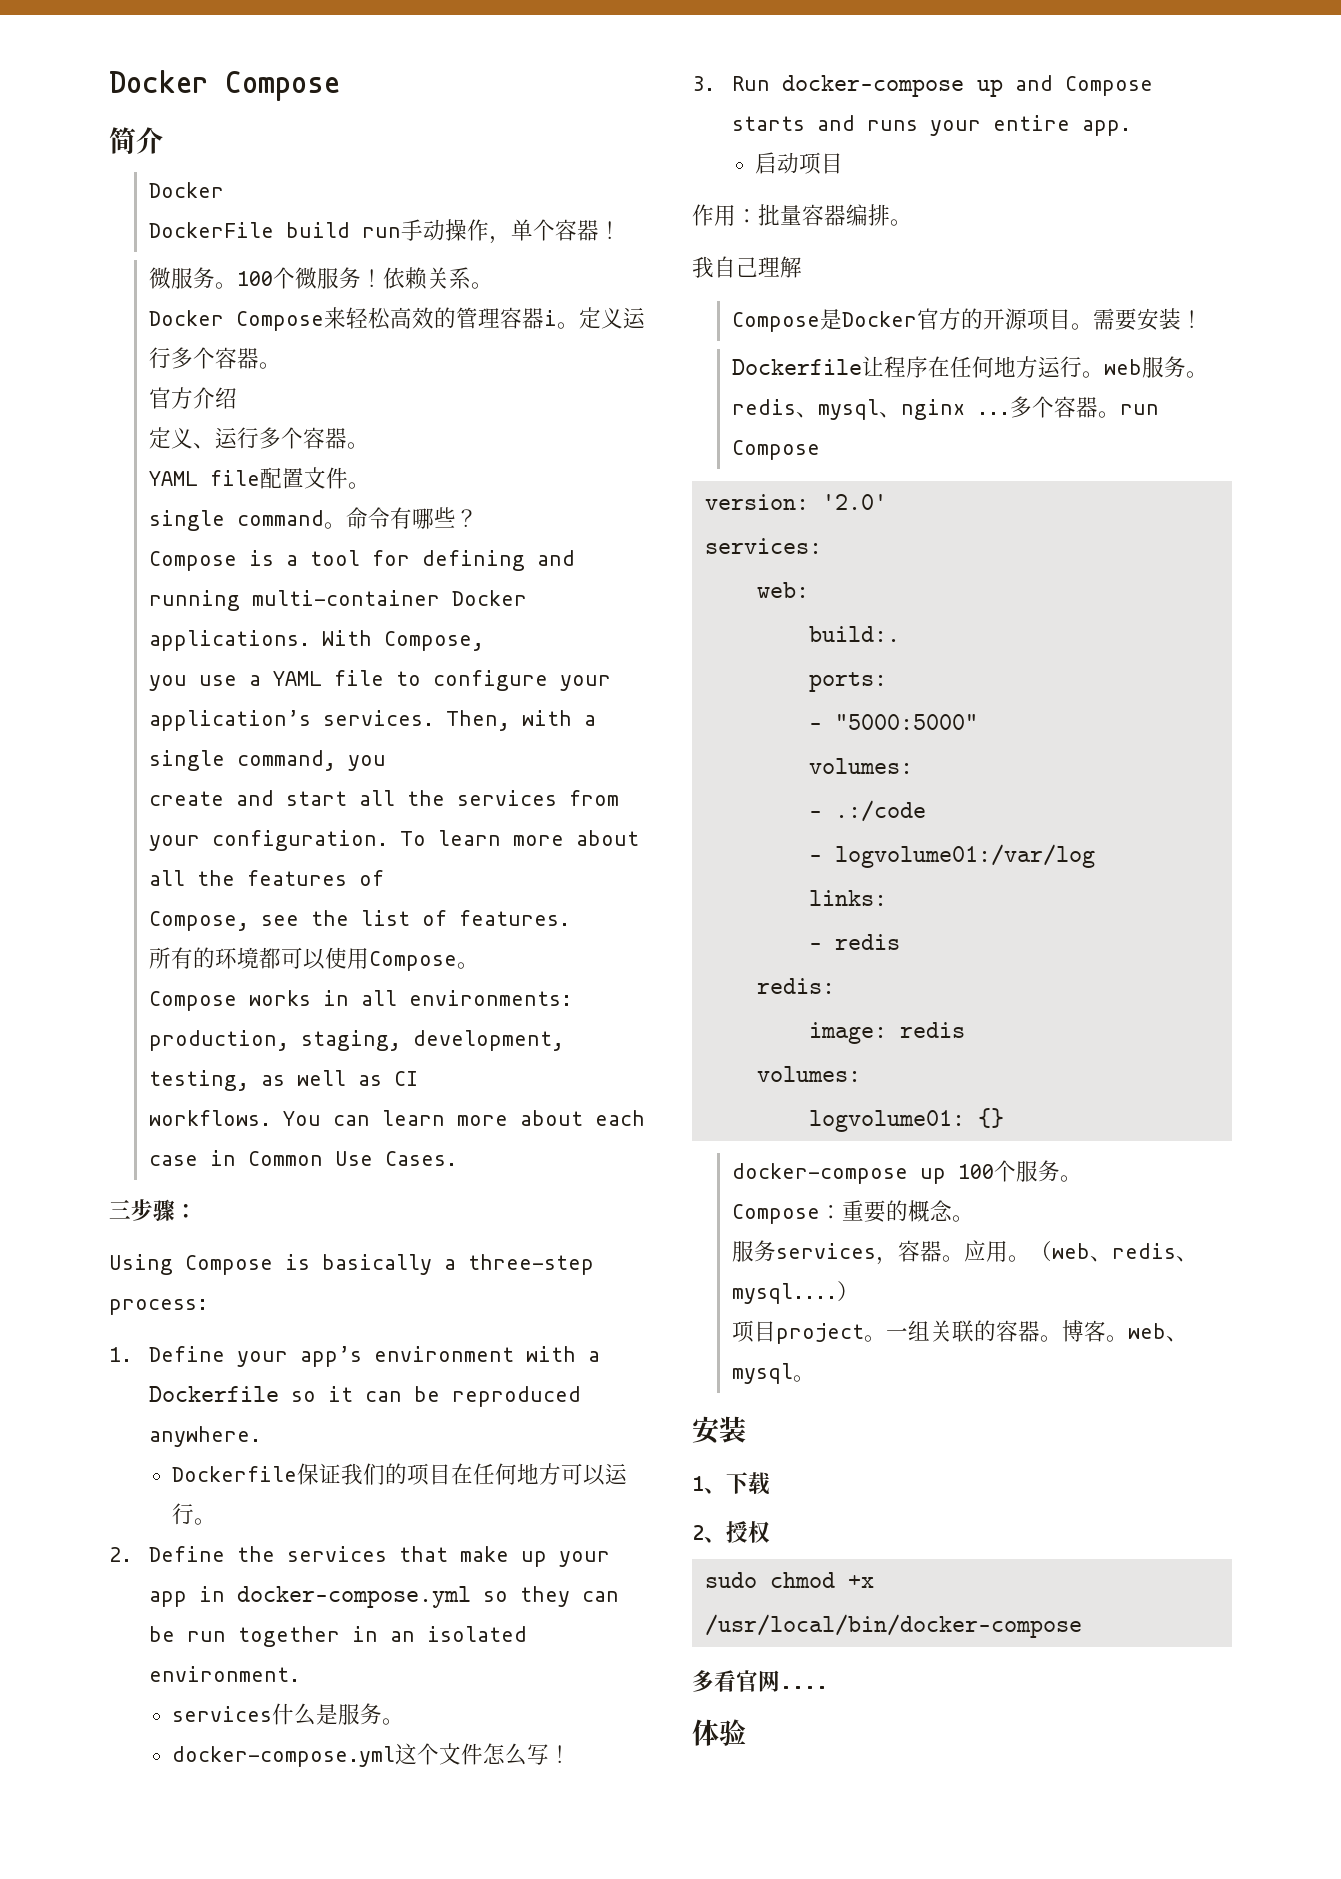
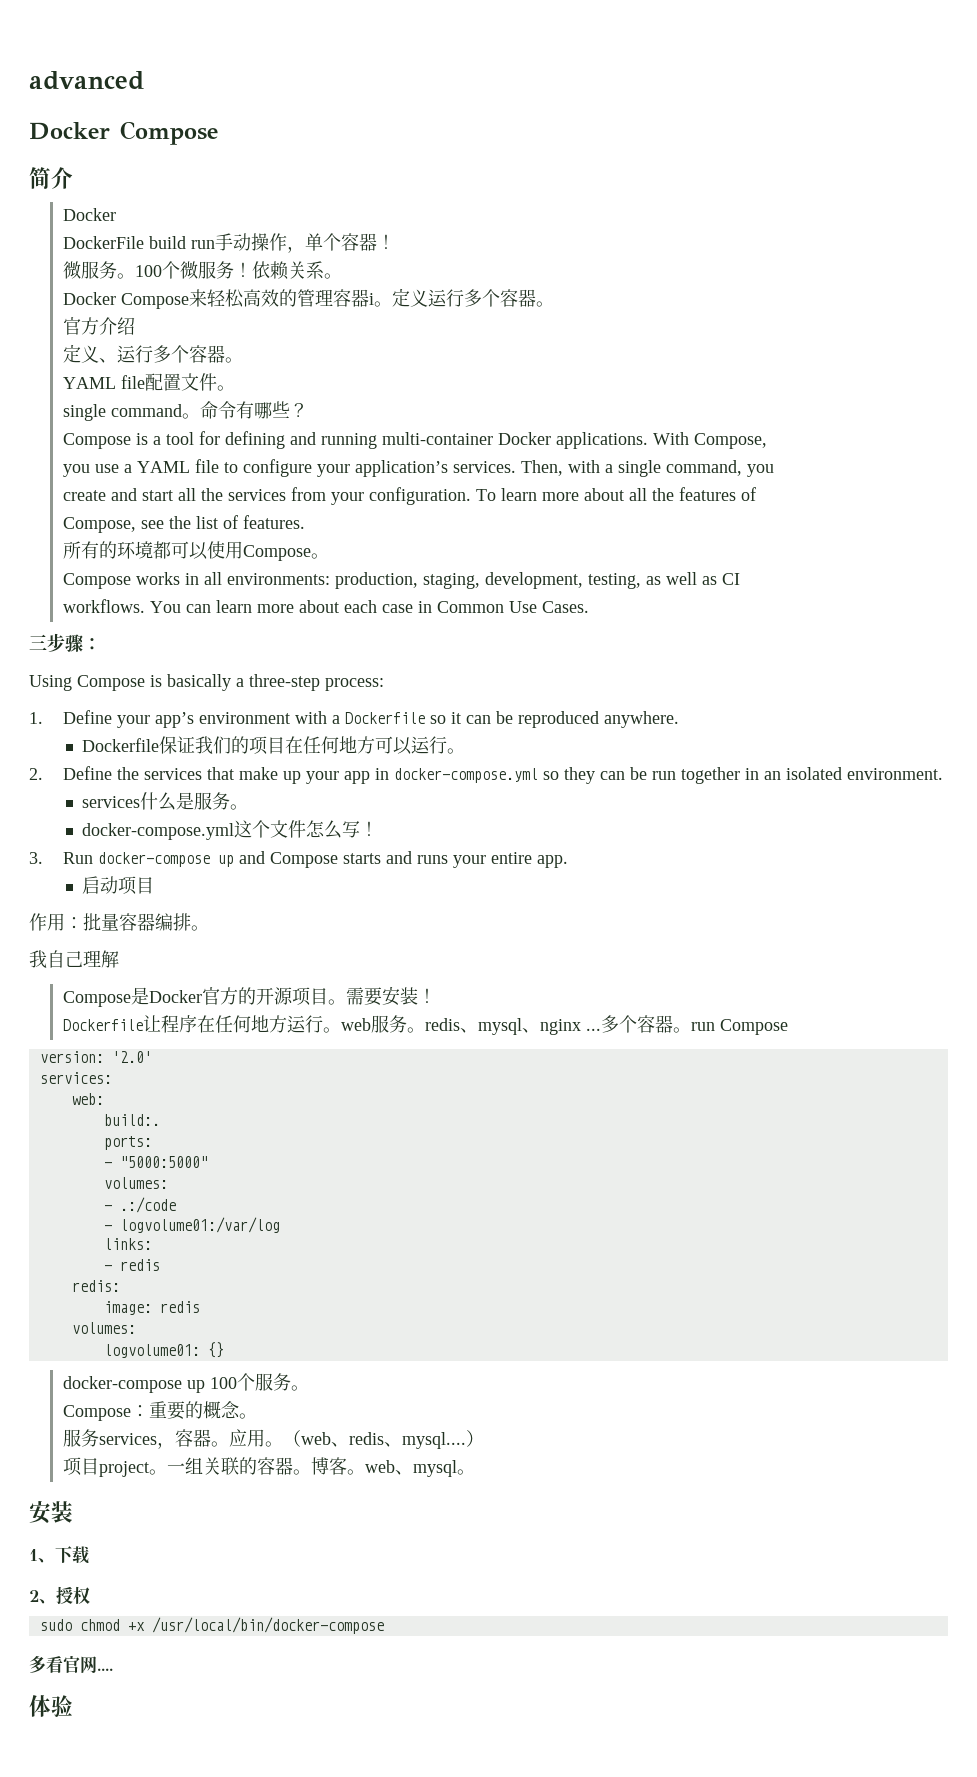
(109, 81) none -> [29,71,144,90] advanced //

